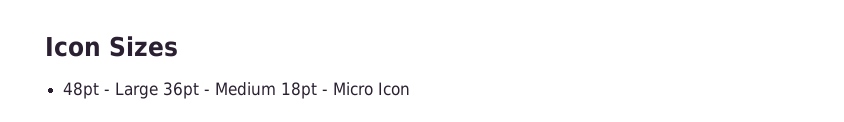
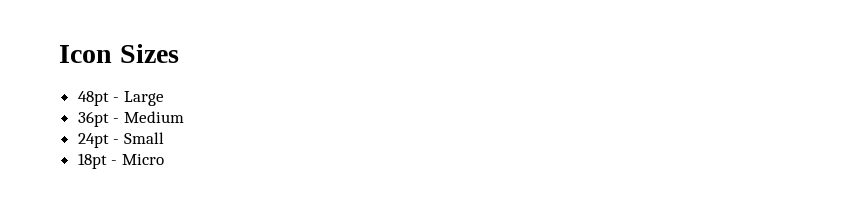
(159, 90) none -> (164, 98) //
(277, 89) none -> [77,132,164,148] // 24pt - Small //
[378,82,411,96] Icon -> (164, 159) none

